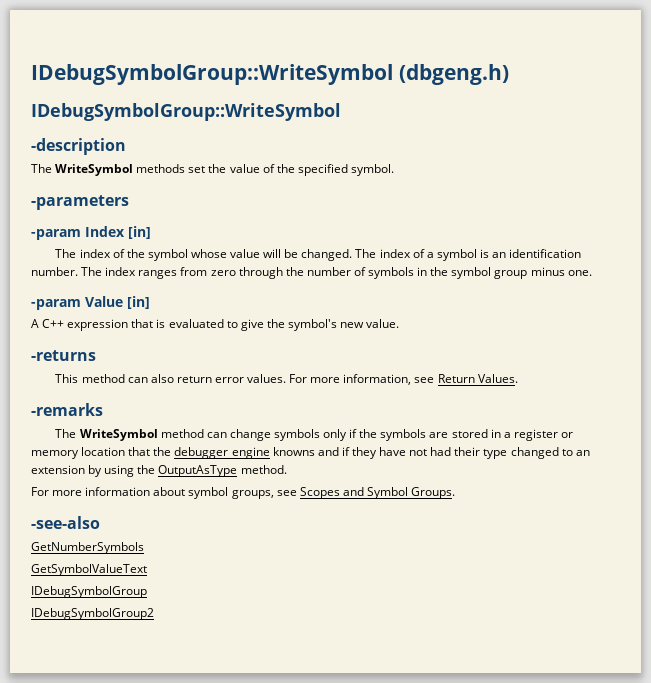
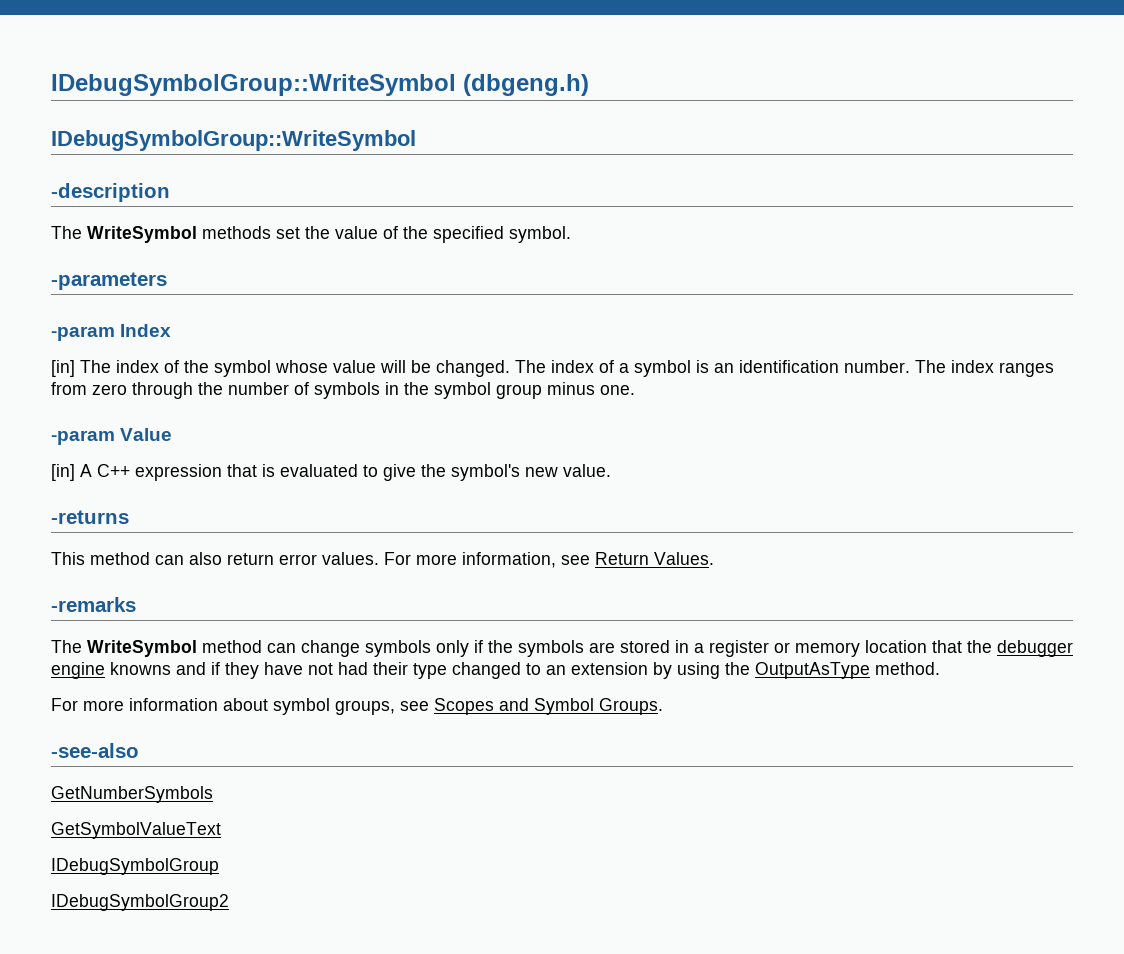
[128,226,151,239] [in] // -> [51,360,75,377] // [in]
[127,296,150,309] [in] // -> [51,464,75,481] // [in]

